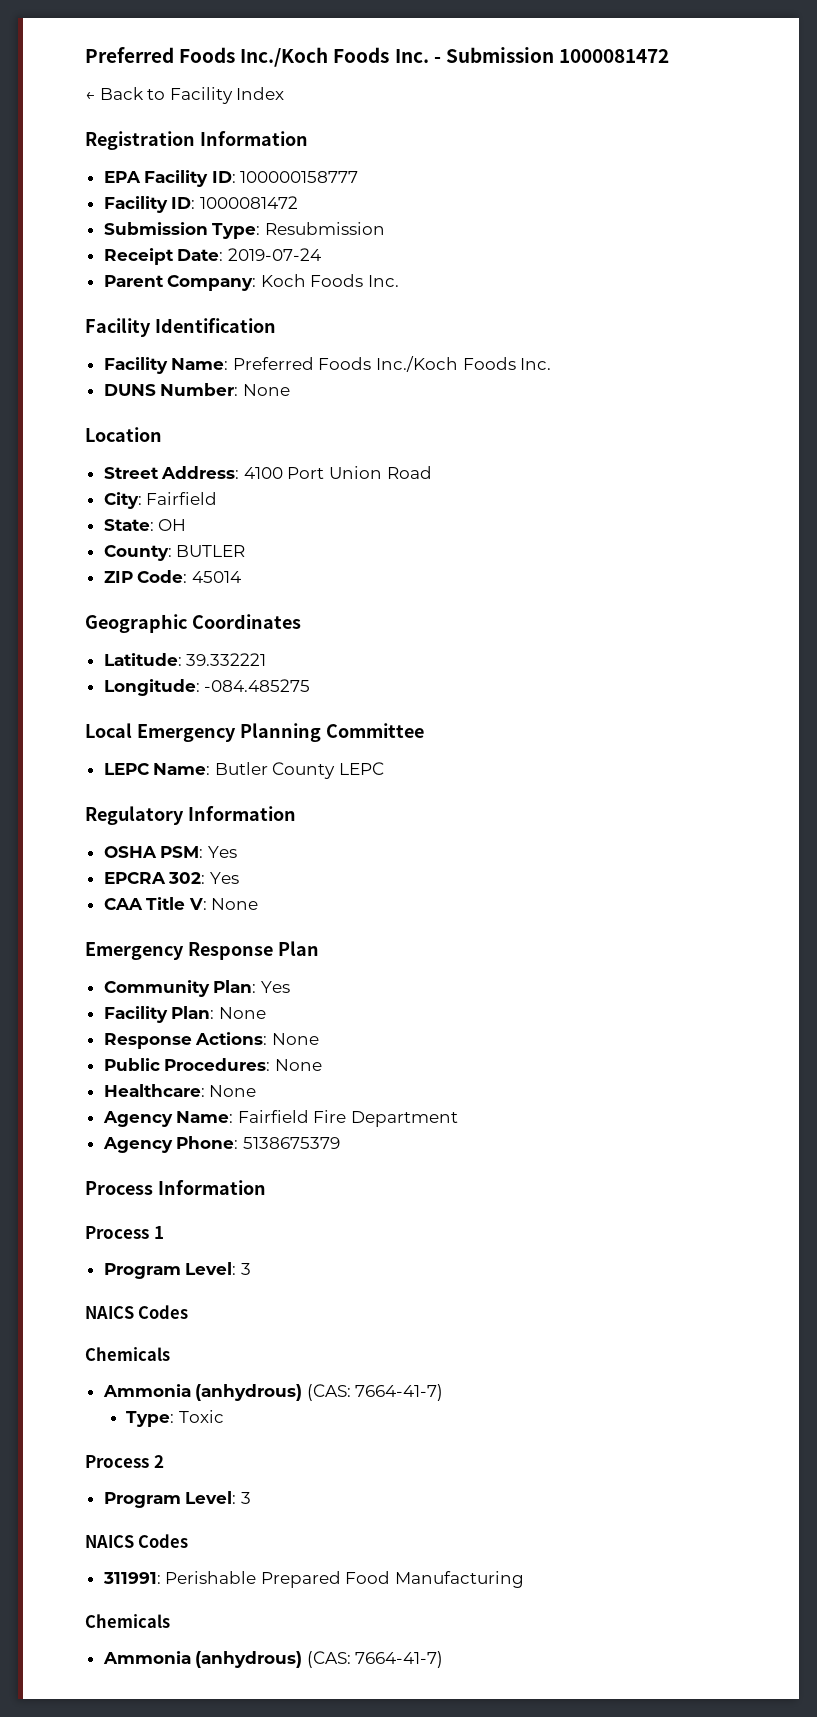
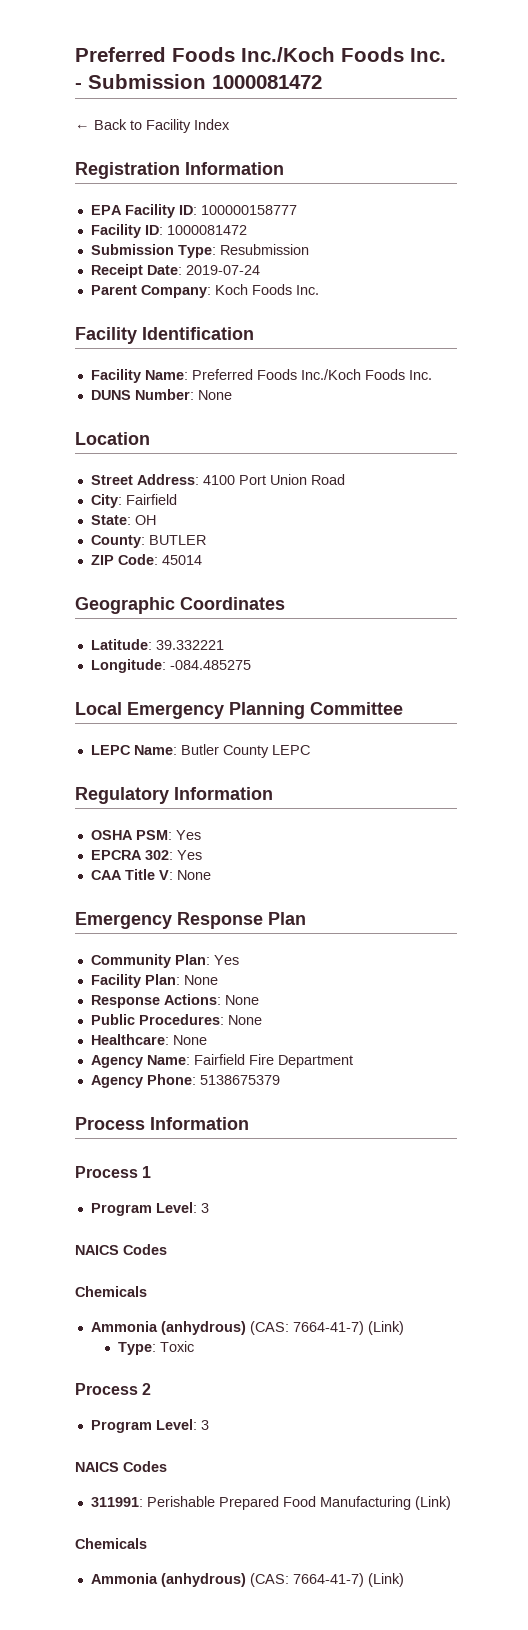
(444, 1392) none -> [367,1321,404,1335] (Link)
[85,1614,170,1628] [102,1651,444,1668] // Chemicals // Ammonia (anhydrous) (CAS: 7664-41-7) -> [414,1496,451,1510] [75,1538,147,1549] [90,1573,404,1587] (Link) // Chemicals // Ammonia (anhydrous) (CAS: 7664-41-7) (Link)

